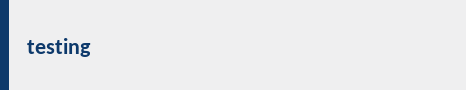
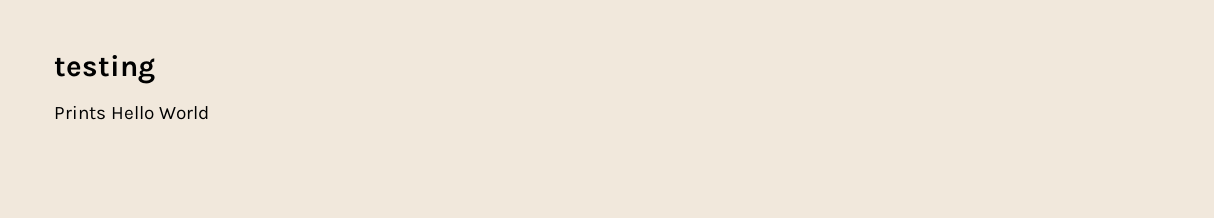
(91, 47) none -> [54,105,210,120] // Prints Hello World

